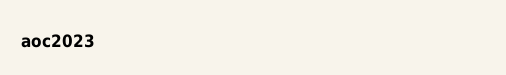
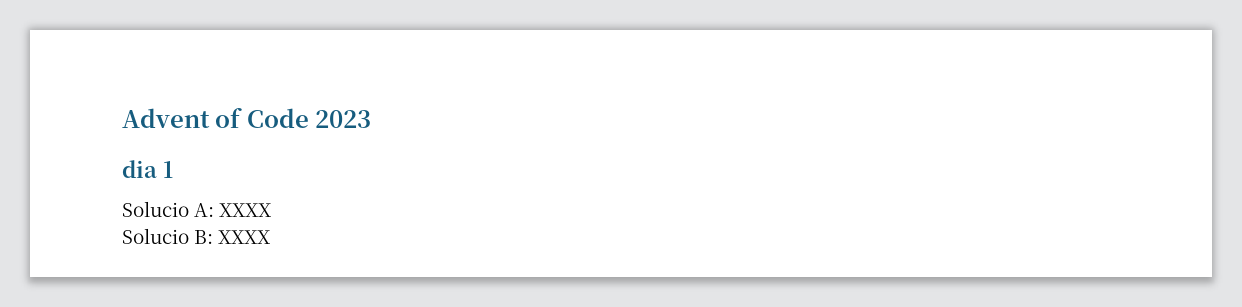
[21,34,95,48] aoc2023 -> [122,107,372,128] [122,160,173,178] [122,201,272,217] [122,228,271,244] Advent of Code 2023 // dia 1 // Solucio A: XXXX // Solucio B: XXXX

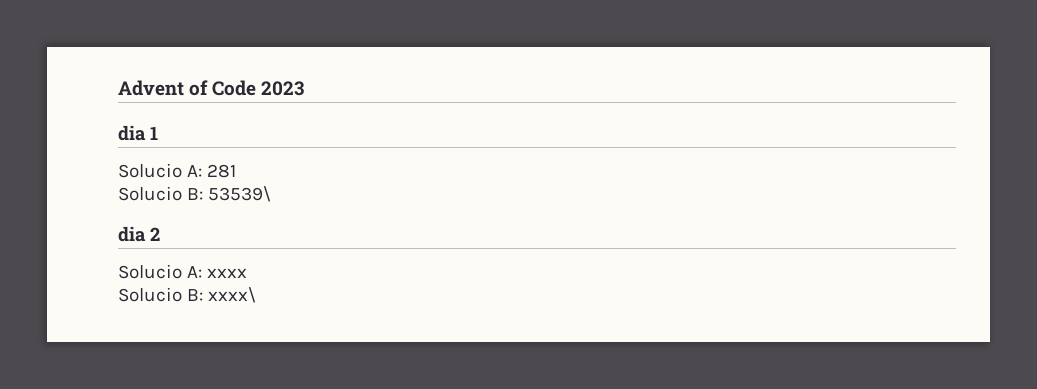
[219,203,272,217] [122,228,271,244] XXXX // Solucio B: XXXX -> [207,164,237,178] [118,186,272,202] [118,226,160,242] [118,264,248,279] [118,287,257,303] 281 // Solucio B: 53539\ // dia 2 // Solucio A: xxxx // Solucio B: xxxx\

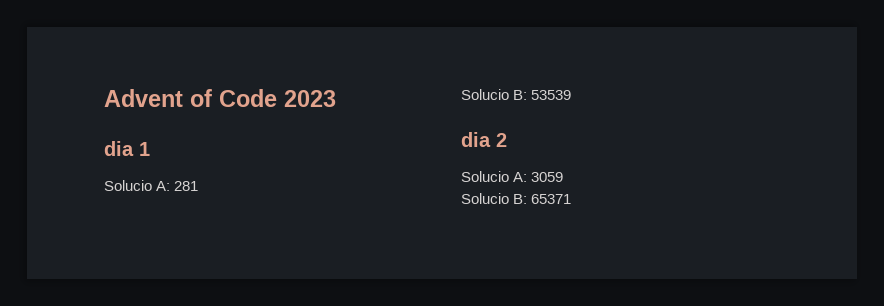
[208,186,272,202] 53539\ -> [531,90,572,100] 53539
[207,268,248,278] [118,287,257,303] xxxx // Solucio B: xxxx\ -> [531,172,564,182] [461,193,572,204] 3059 // Solucio B: 65371

